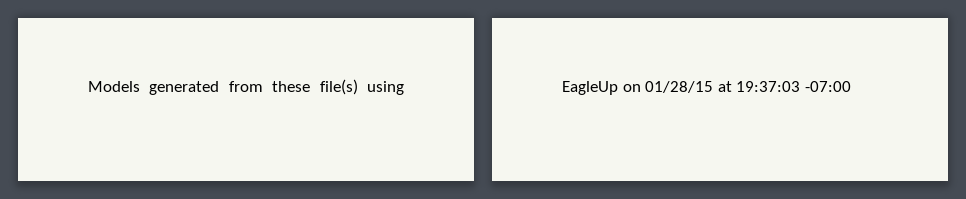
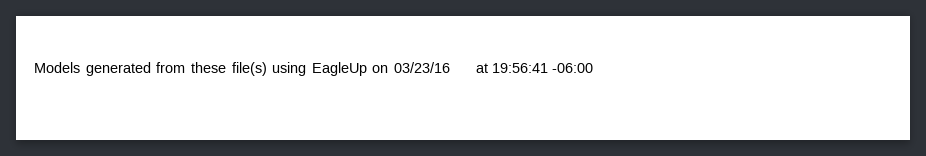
[645,81,851,93] 01/28/15 at 19:37:03 -07:00 -> [394,62,593,73] 03/23/16 at 19:56:41 -06:00

